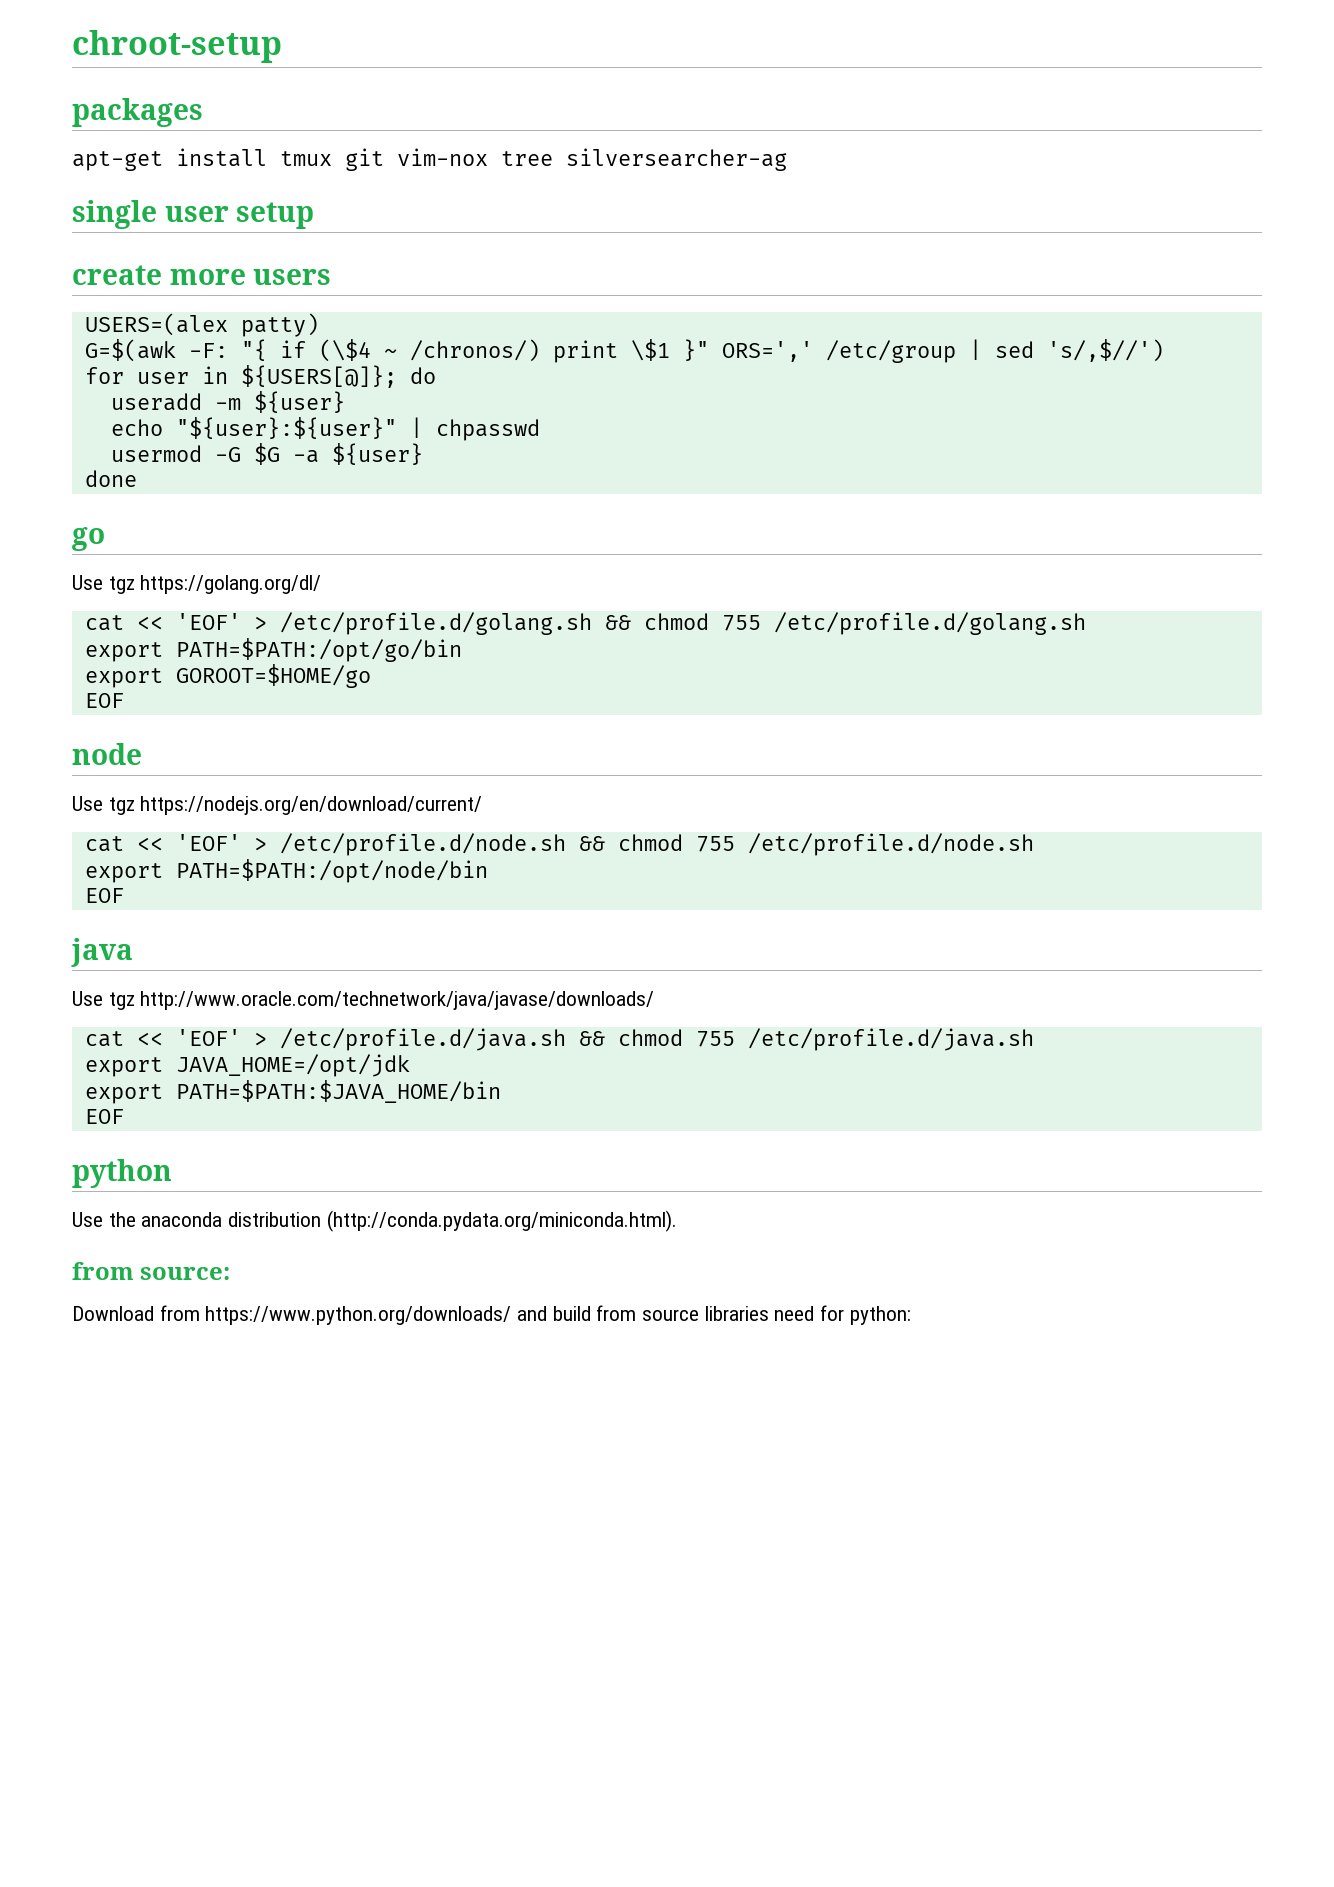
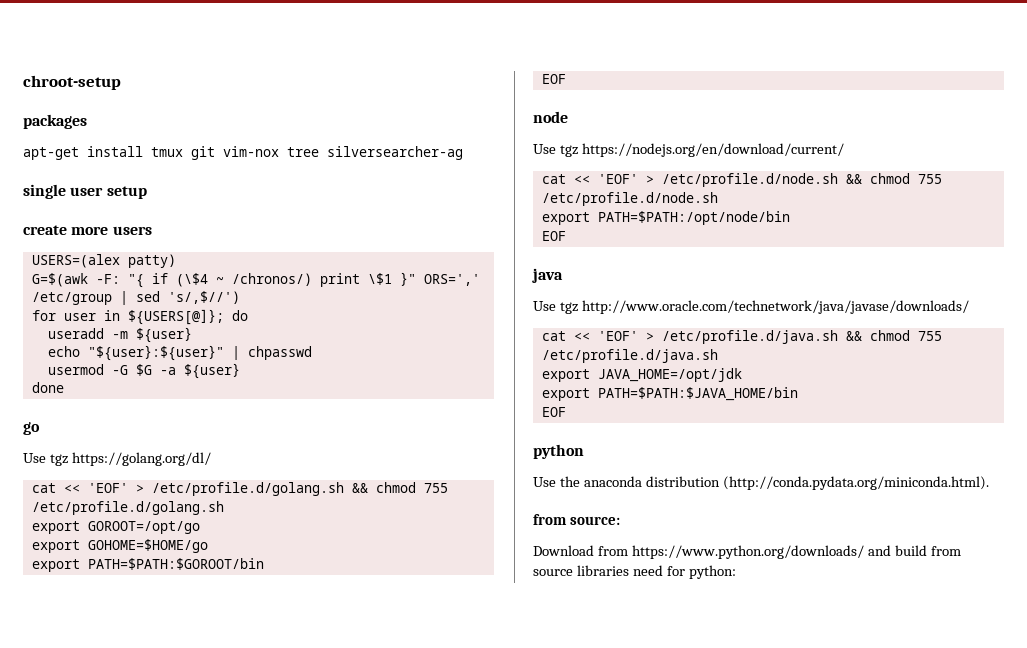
[175,638,462,662] [84,664,371,688] PATH=$PATH:/opt/go/bin // export GOROOT=$HOME/go -> [87,521,200,534] [31,539,208,553] [31,558,264,572] GOROOT=/opt/go // export GOHOME=$HOME/go // export PATH=$PATH:$GOROOT/bin

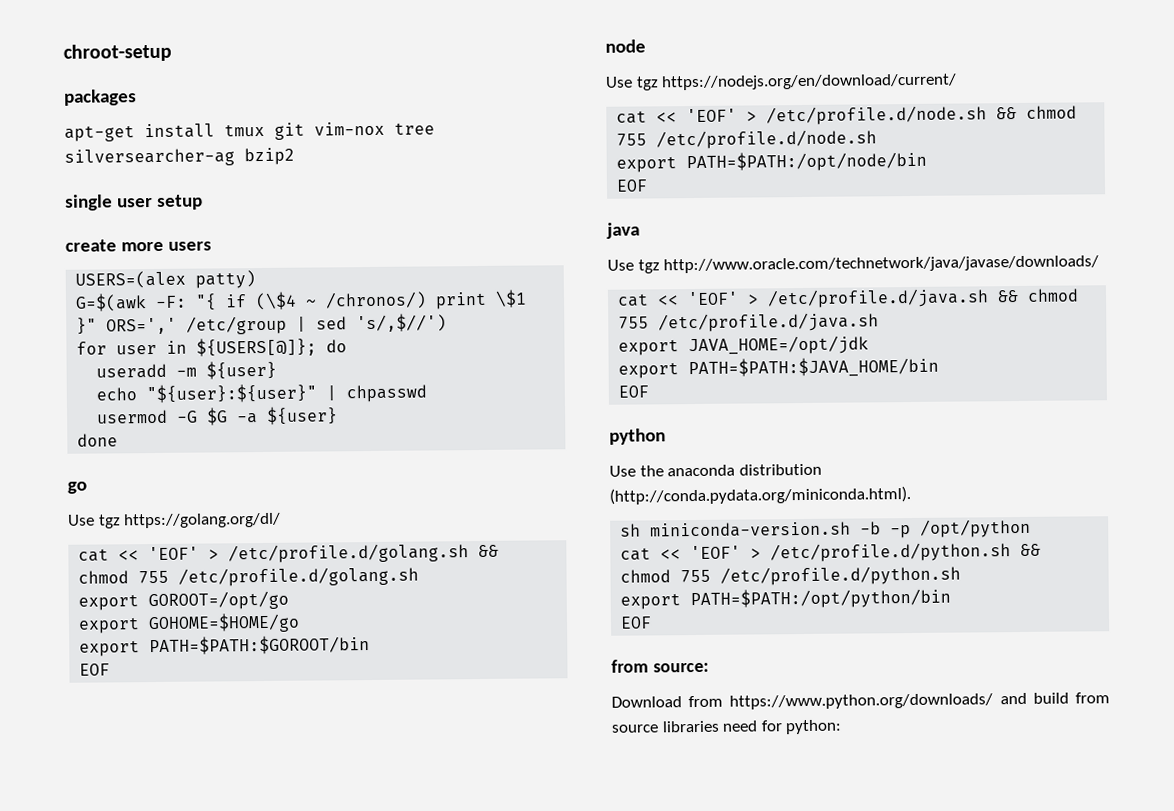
(463, 153) none -> [244,147,295,166] bzip2
(989, 483) none -> [620,518,1032,539] [620,542,1042,563] [620,565,962,586] [620,587,952,610] [620,616,653,629] // sh miniconda-version.sh -b -p /opt/python // cat << 'EOF' > /etc/profile.d/python.sh && chmod 755 /etc/profile.d/python.sh // export PATH=$PATH:/opt/python/bin // EOF

